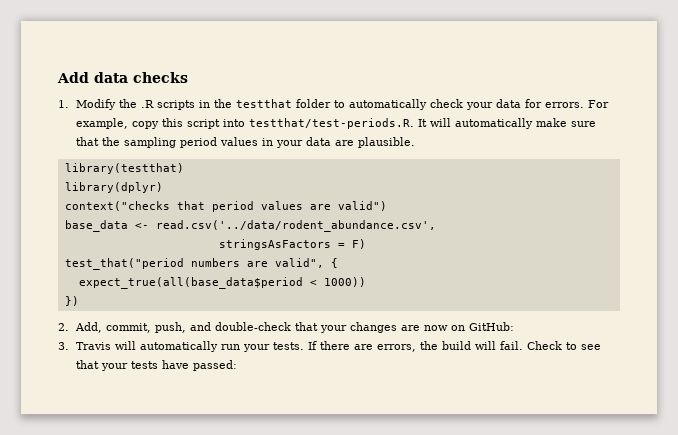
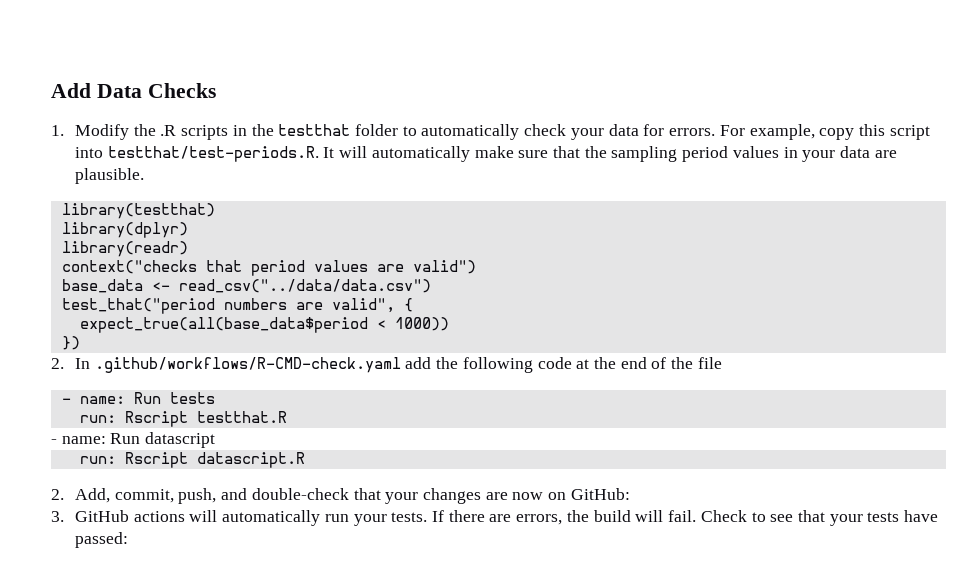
[94,72,188,83] data checks -> [96,83,216,98] Data Checks
(163, 187) none -> [61,241,188,257] // library(readr)
[155,220,436,232] [218,239,366,250] read.csv('../data/rodent_abundance.csv', // stringsAsFactors = F) -> [178,279,431,293] read_csv("../data/data.csv")
(79, 301) none -> [51,357,722,373] [61,392,215,404] [79,411,287,427] [51,432,216,448] [79,452,305,468] // 2. In .github/workflows/R-CMD-check.yaml add the following code at the end of the file // - name: Run tests // run: Rscript testthat.R // - name: Run datascript // run: Rscript datascript.R
[76,342,112,350] Travis -> [74,510,185,522] GitHub actions

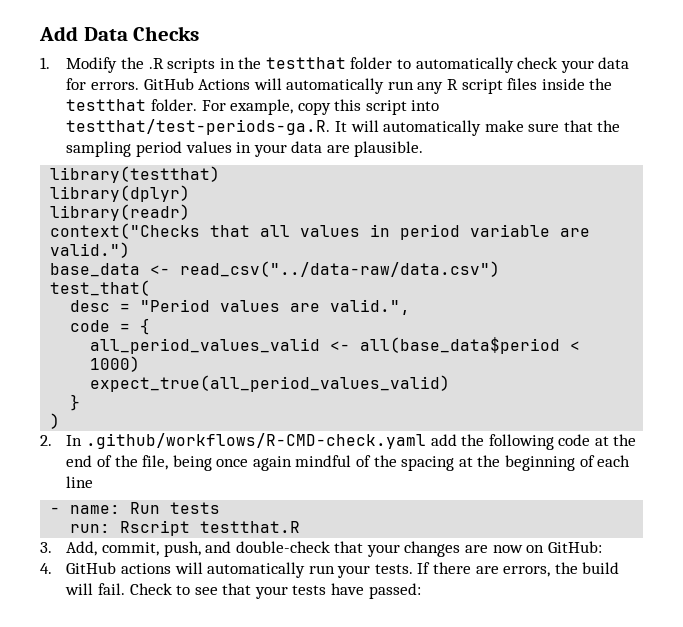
(716, 132) none -> [143,78,613,94] [66,99,197,111] GitHub Actions will automatically run any R script files inside the testthat folder.
[107,146,319,162] testthat/test-periods.R. -> [66,119,331,135] testthat/test-periods-ga.R.
[61,260,476,276] [61,279,431,293] [61,298,413,314] [79,317,449,333] [61,336,80,350] context("checks that period values are valid") // base_data <- read_csv("../data/data.csv") // test_that("period numbers are valid", { // expect_true(all(base_data$period < 1000)) // }) -> [50,223,591,240] [50,242,131,258] [50,261,501,277] [50,280,151,296] [70,299,411,315] [70,318,151,335] [90,337,581,354] [90,356,141,372] [90,375,451,392] [70,394,81,411] [50,413,61,429] context("Checks that all values in period variable are valid.") // base_data <- read_csv("../data-raw/data.csv") // test_that( // desc = "Period values are valid.", // code = { // all_period_values_valid <- all(base_data$period < 1000) // expect_true(all_period_values_valid) // } // )
[697,357,722,369] file -> [142,455,631,471] [66,476,94,488] file, being once again mindful of the spacing at the beginning of each line
[51,432,216,448] [79,452,305,468] [51,489,64,500] - name: Run datascript // run: Rscript datascript.R // 2. -> [40,542,52,553] 3.
[51,511,64,522] 3. -> [40,563,52,574] 4.

